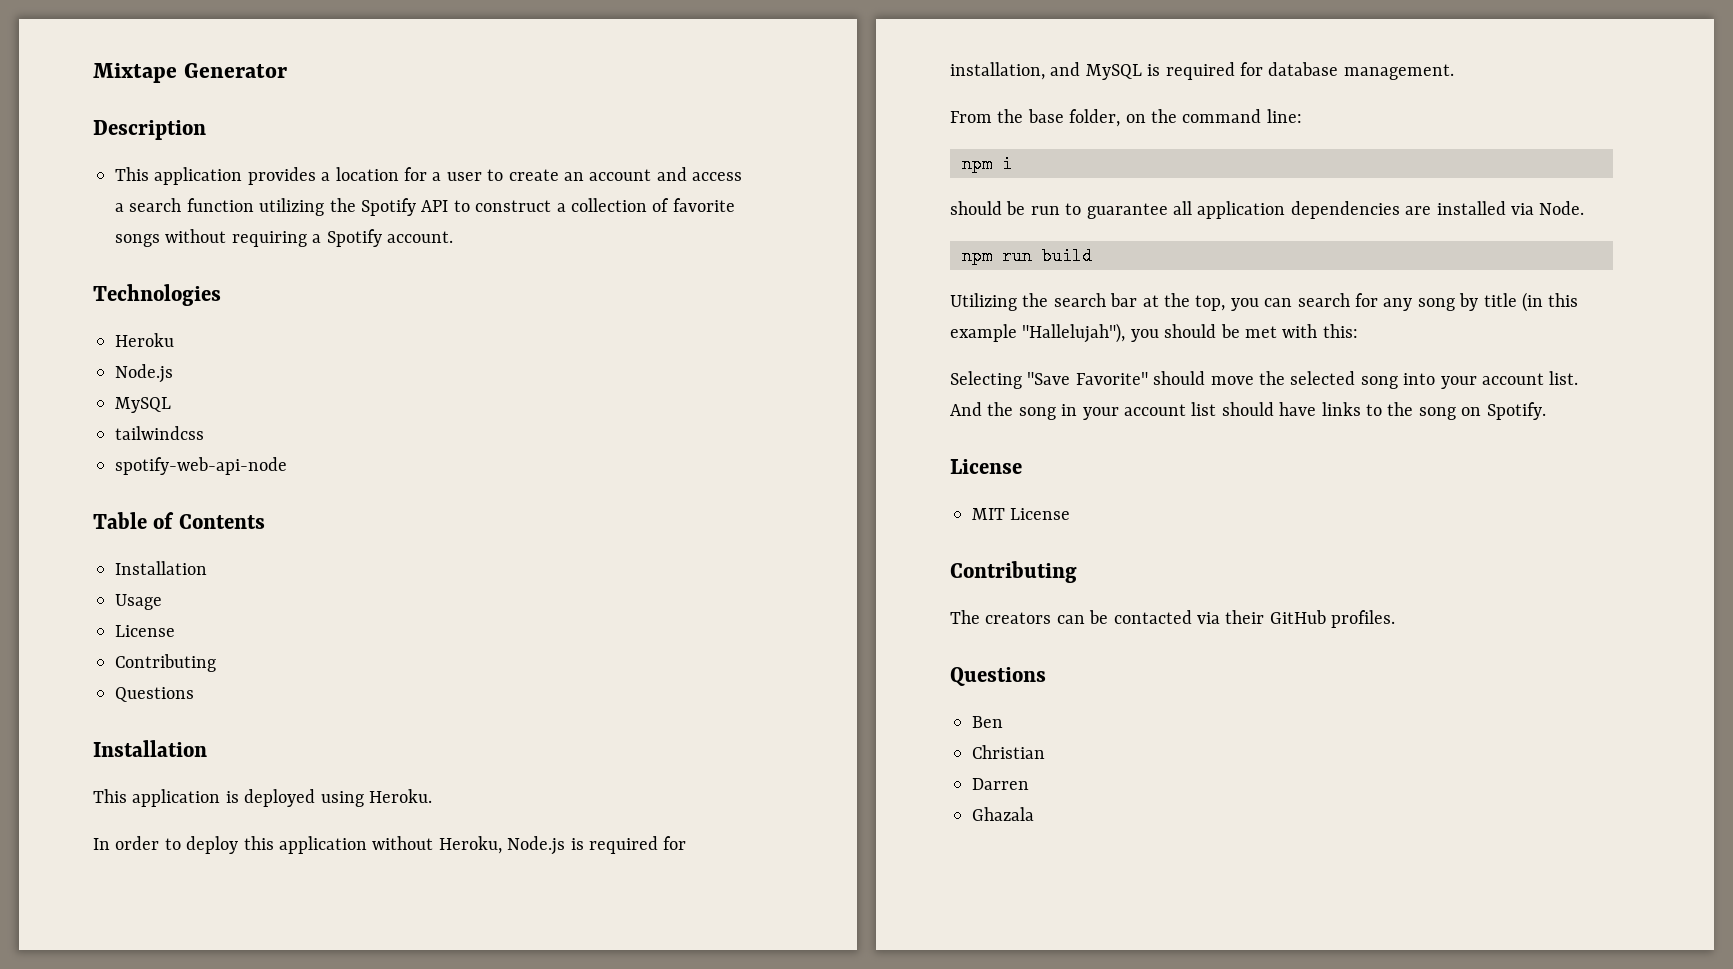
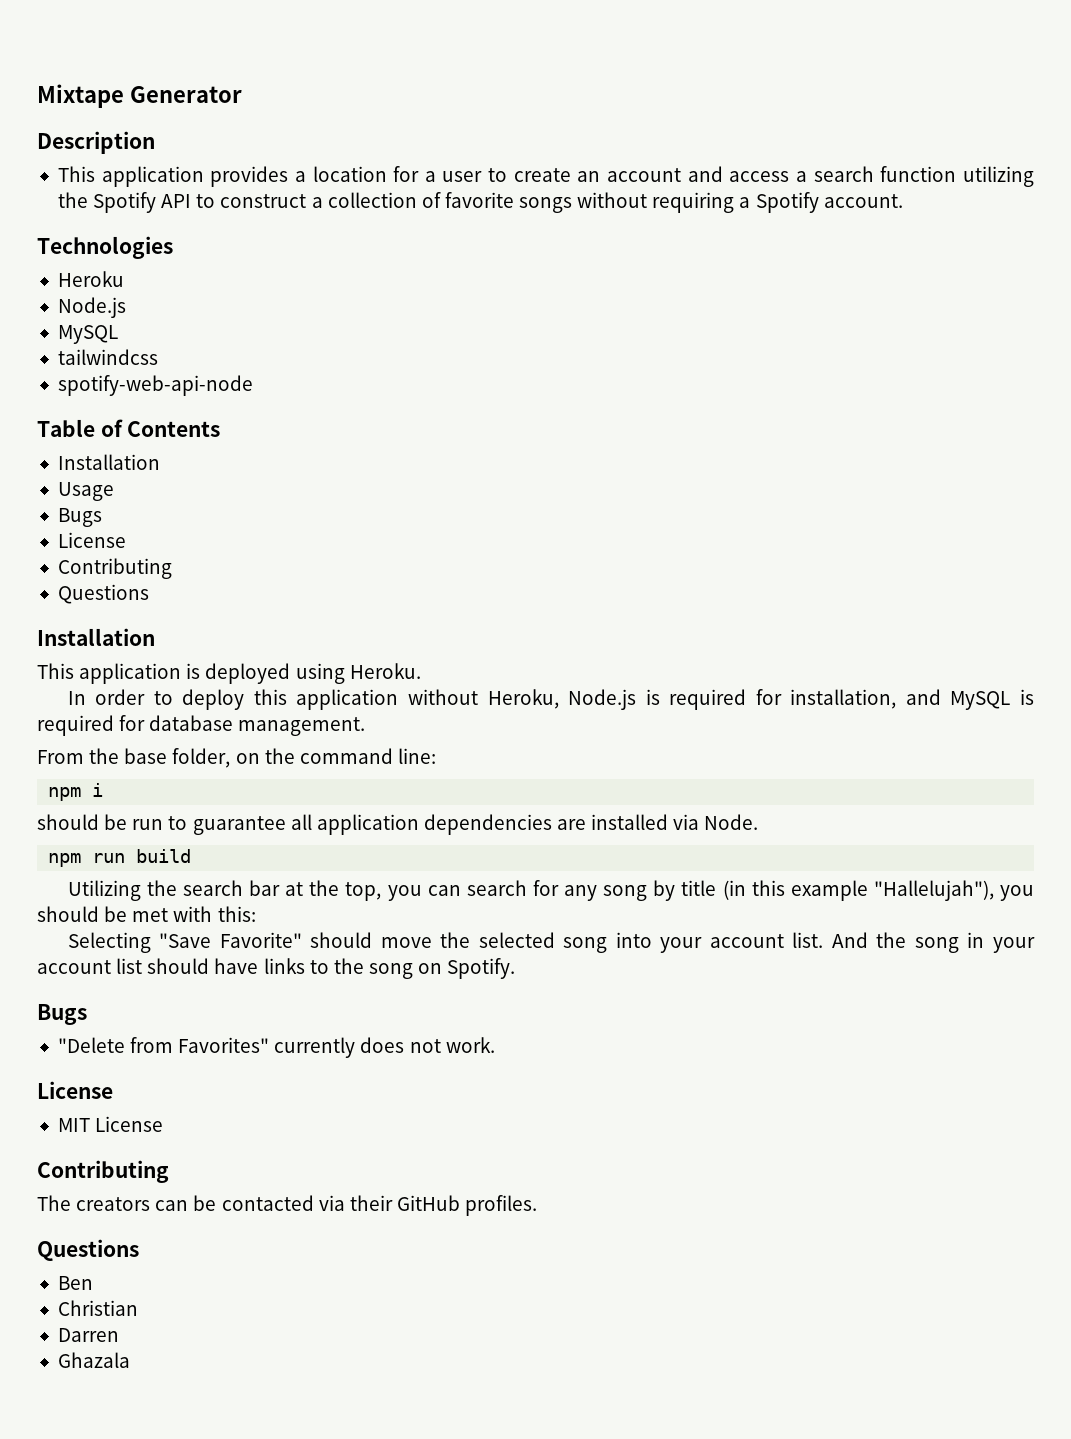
(162, 602) none -> [57,508,102,527] // Bugs
(1546, 411) none -> [37,1004,87,1025] [57,1037,495,1058] // Bugs // "Delete from Favorites" currently does not work.

